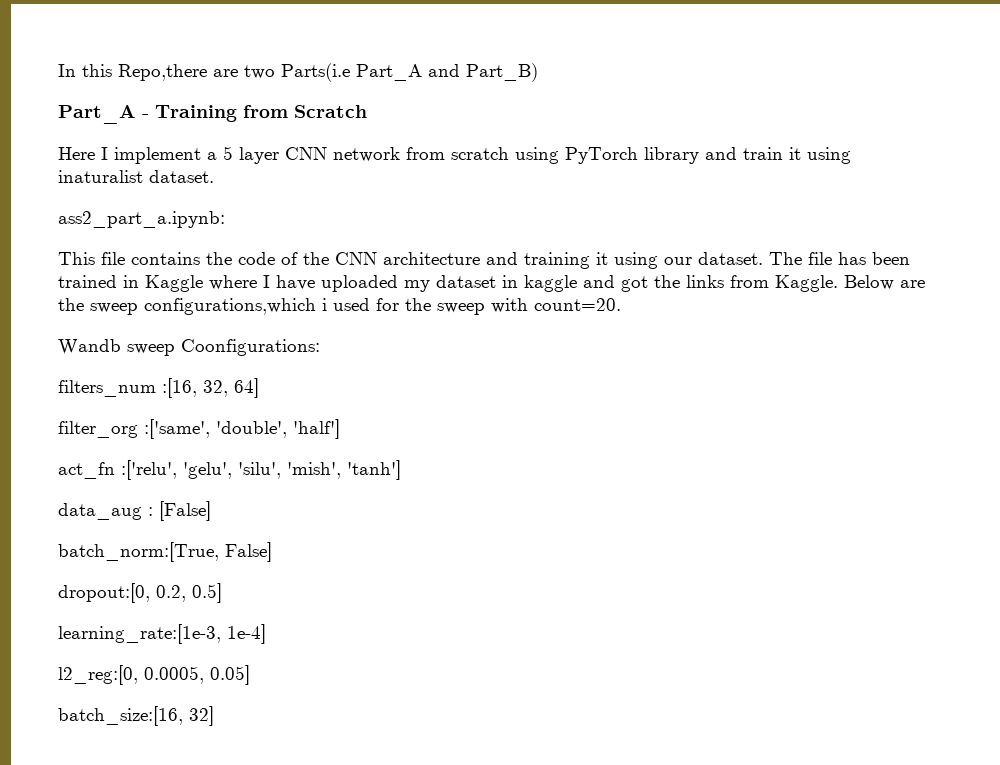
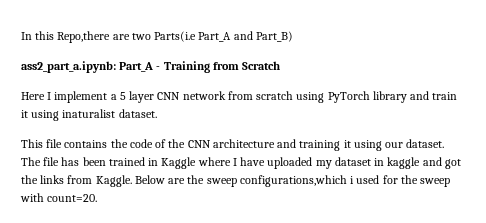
(538, 72) none -> [21,61,116,73] ass2_part_a.ipynb:
[58,211,225,228] // ass2_part_a.ipynb: -> (157, 113) none
[58,339,320,356] [58,378,259,398] [58,419,340,439] [58,460,401,480] [58,501,211,521] [58,542,272,562] [58,583,222,603] [58,624,266,644] [58,665,250,685] [58,706,214,726] // Wandb sweep Coonfigurations: // filters_num :[16, 32, 64] // filter_org :['same', 'double', 'half'] // act_fn :['relu', 'gelu', 'silu', 'mish', 'tanh'] // data_aug : [False] // batch_norm:[True, False] // dropout:[0, 0.2, 0.5] // learning_rate:[1e-3, 1e-4] // l2_reg:[0, 0.0005, 0.05] // batch_size:[16, 32] -> (98, 198) none

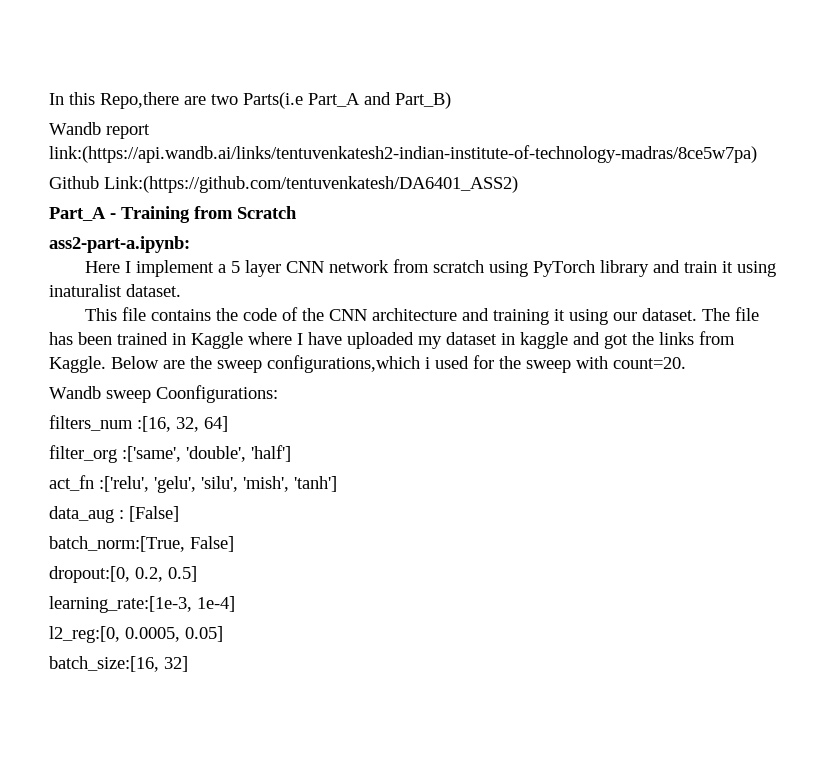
[21,61,116,73] ass2_part_a.ipynb: -> [49,122,150,139] [49,145,757,163] [49,176,518,193] Wandb report link:(https://api.wandb.ai/links/tentuvenkatesh2-indian-institute-of-technology-madras/8ce5w7pa) // Github Link:(https://github.com/tentuvenkatesh/DA6401_ASS2) //
(281, 65) none -> [49,236,190,253] // ass2-part-a.ipynb:
(98, 198) none -> [49,385,278,403] [49,415,228,432] [49,445,291,463] [49,475,337,493] [49,506,179,523] [49,536,234,552] [49,566,197,583] [49,596,235,613] [49,626,223,643] [49,656,188,672] // Wandb sweep Coonfigurations: // filters_num :[16, 32, 64] // filter_org :['same', 'double', 'half'] // act_fn :['relu', 'gelu', 'silu', 'mish', 'tanh'] // data_aug : [False] // batch_norm:[True, False] // dropout:[0, 0.2, 0.5] // learning_rate:[1e-3, 1e-4] // l2_reg:[0, 0.0005, 0.05] // batch_size:[16, 32]

